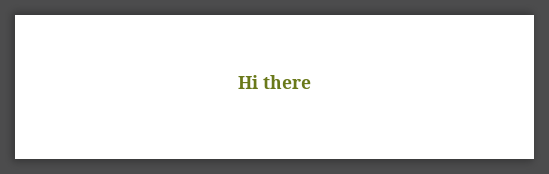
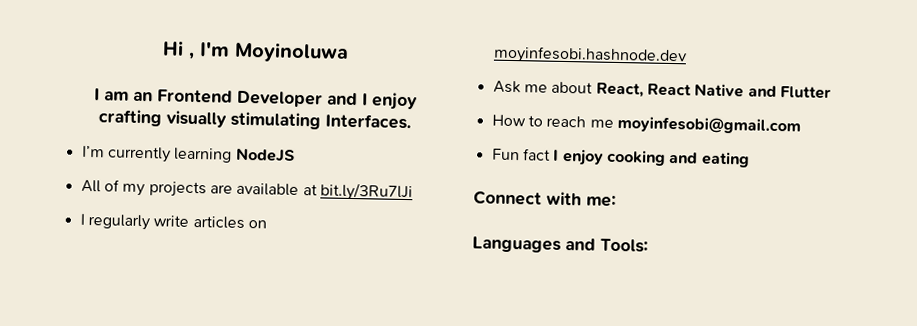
[263,75,311,89] there -> [188,41,349,63] [93,88,418,111] [97,109,411,130] [81,145,295,163] [80,179,413,202] [79,213,267,231] [492,45,687,66] [492,80,831,99] [491,114,801,135] [491,148,750,168] [473,190,616,207] [472,236,648,253] , I'm Moyinoluwa // I am an Frontend Developer and I enjoy crafting visually stimulating Interfaces. // I’m currently learning NodeJS // All of my projects are available at bit.ly/3Ru7lJi // I regularly write articles on moyinfesobi.hashnode.dev // Ask me about React, React Native and Flutter // How to reach me moyinfesobi@gmail.com // Fun fact I enjoy cooking and eating // Connect with me: // Languages and Tools:

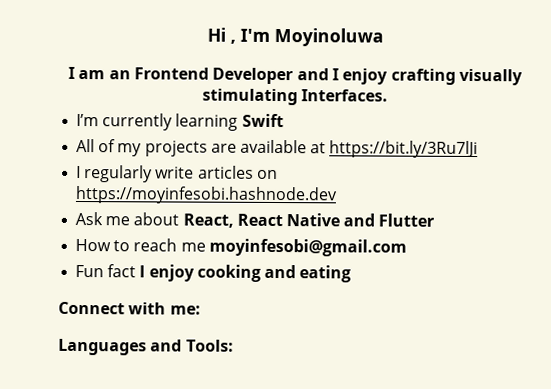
[235,147,295,162] NodeJS -> [241,113,284,128] Swift
[319,182,413,202] bit.ly/3Ru7lJi -> [329,140,479,159] https://bit.ly/3Ru7lJi
[492,45,687,66] moyinfesobi.hashnode.dev -> [75,185,339,205] https://moyinfesobi.hashnode.dev

